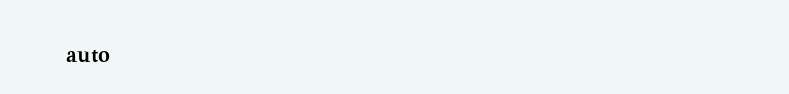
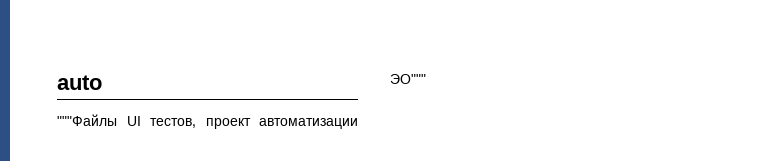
(110, 56) none -> [57,114,358,129] [390,74,426,84] // """Файлы UI тестов, проект автоматизации ЭО"""

